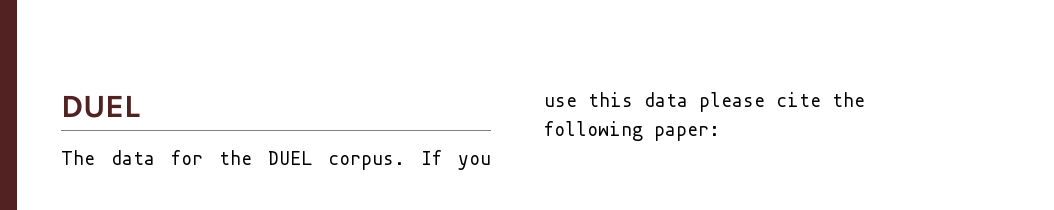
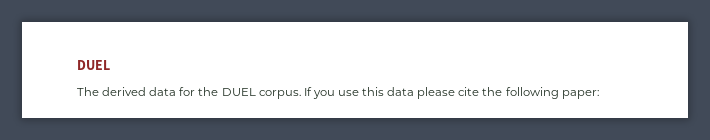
(95, 157) none -> [102,87,147,96] derived

